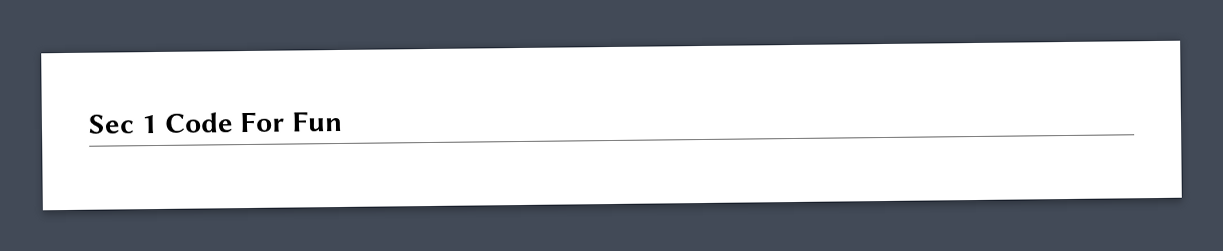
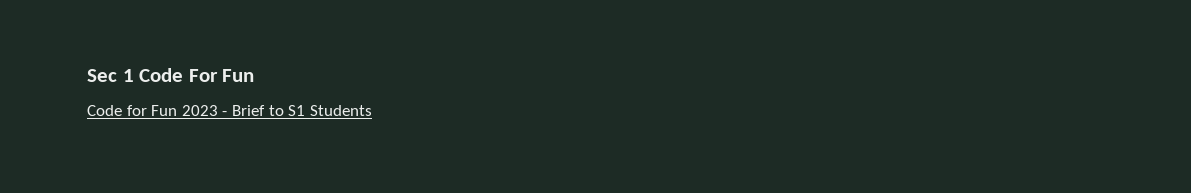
(344, 121) none -> [87,105,372,116] // Code for Fun 2023 - Brief to S1 Students

